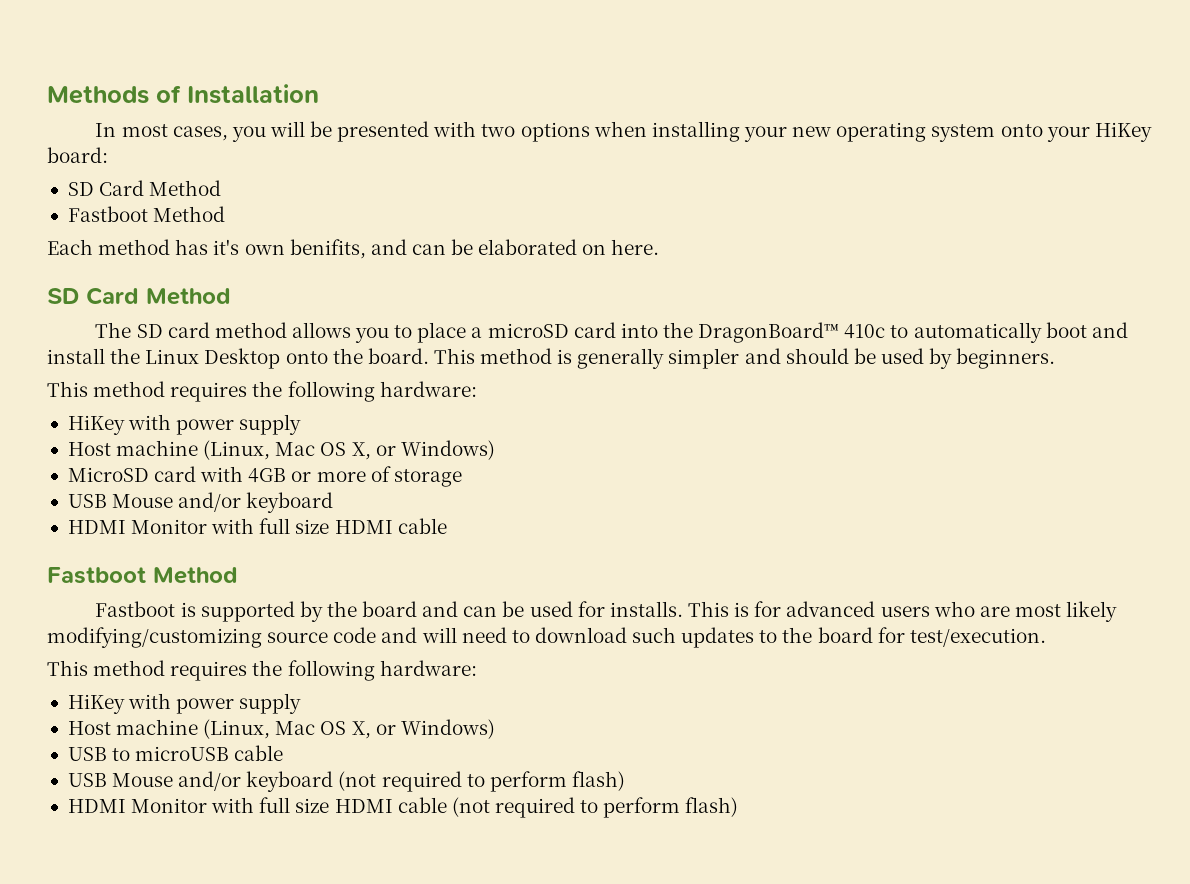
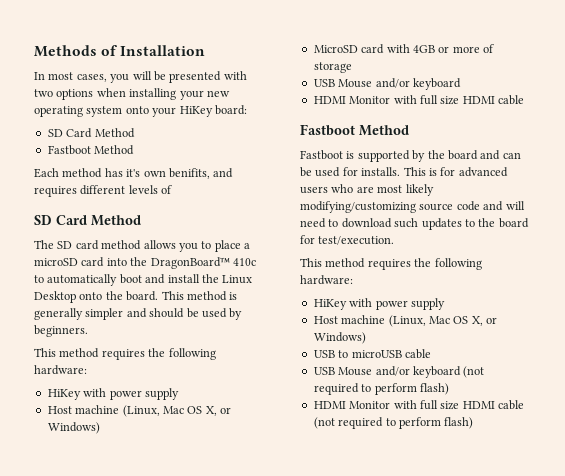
[411,239,660,255] can be elaborated on here. -> [34,185,173,197] requires different levels of

